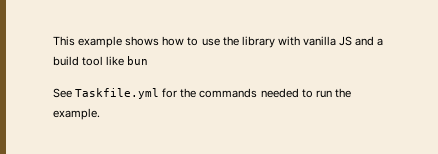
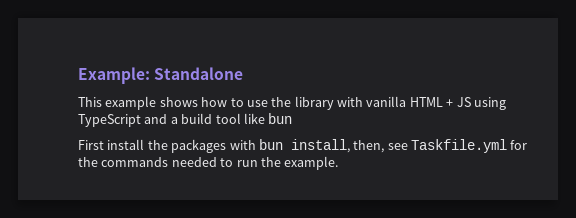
(53, 41) none -> [78,67,244,84] Example: Standalone //
[339,36,353,46] JS -> [409,97,506,110] [78,114,141,127] HTML + JS using TypeScript
[53,88,72,98] See -> [78,139,408,153] First install the packages with bun install, then, see

